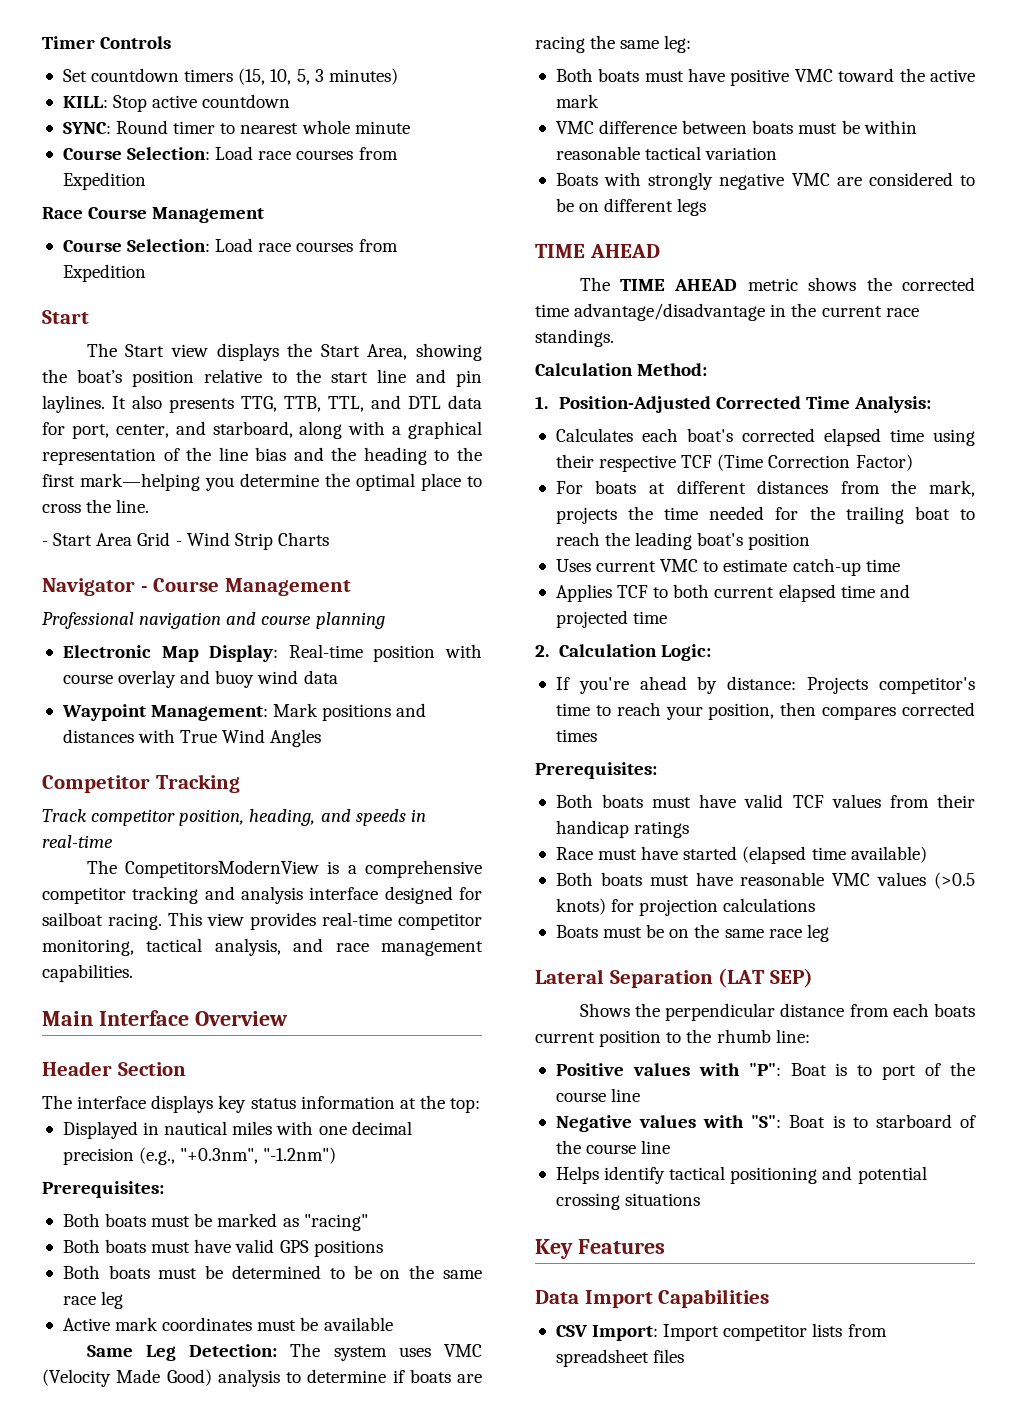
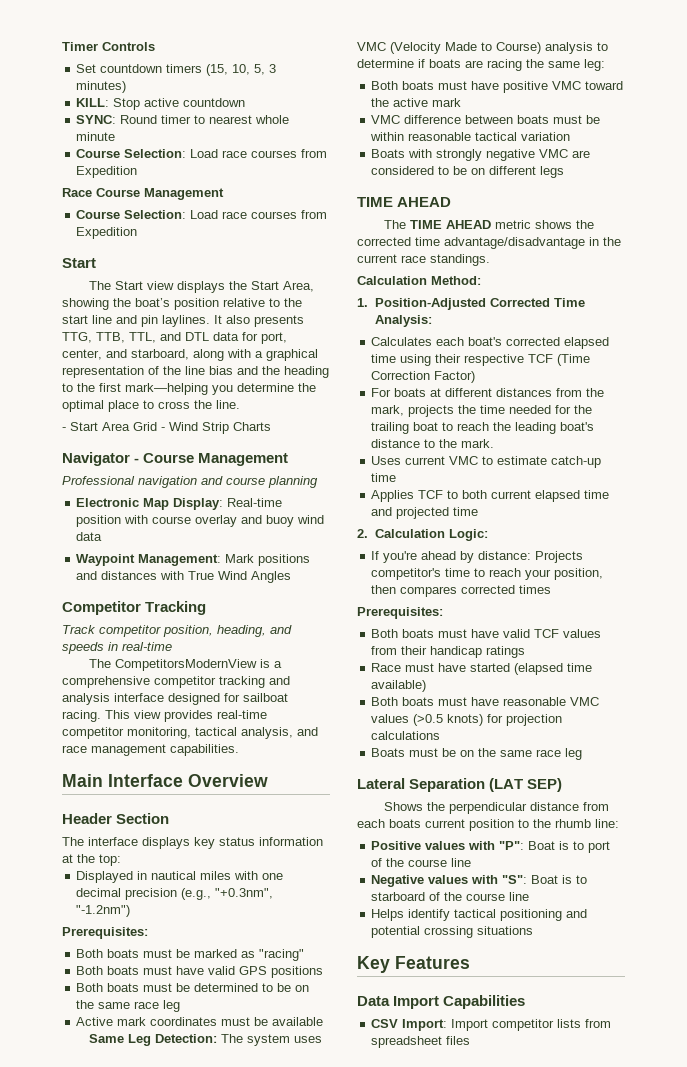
[166,1369,212,1386] Good) -> [481,42,541,54] to Course)
[748,533,811,550] position -> [371,439,495,448] distance to the mark.

